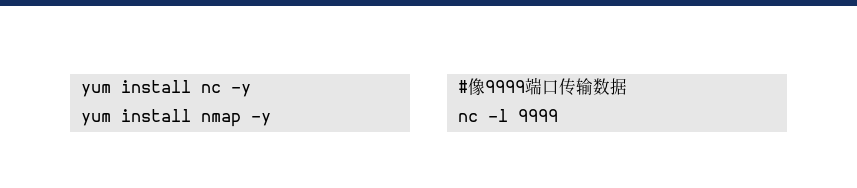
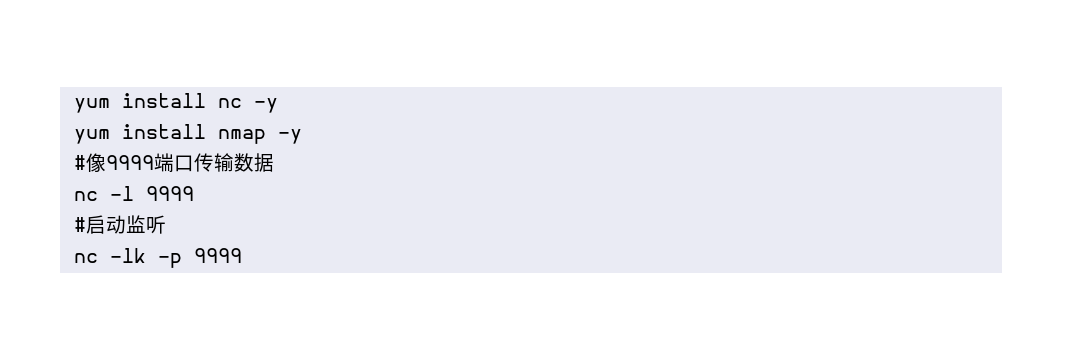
(558, 115) none -> [73,215,166,234] [73,248,242,268] // #启动监听 // nc -lk -p 9999

